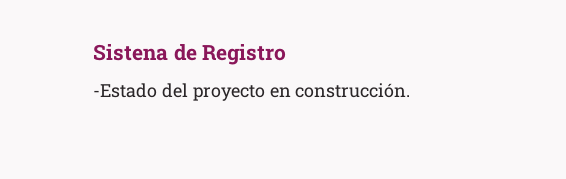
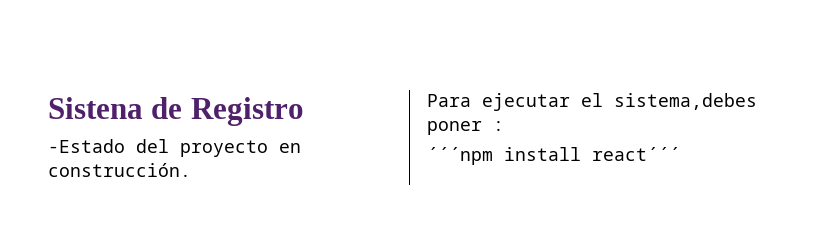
(411, 90) none -> [427,93,757,111] [427,121,504,135] [427,147,680,165] // Para ejecutar el sistema,debes poner : // ´´´npm install react´´´

